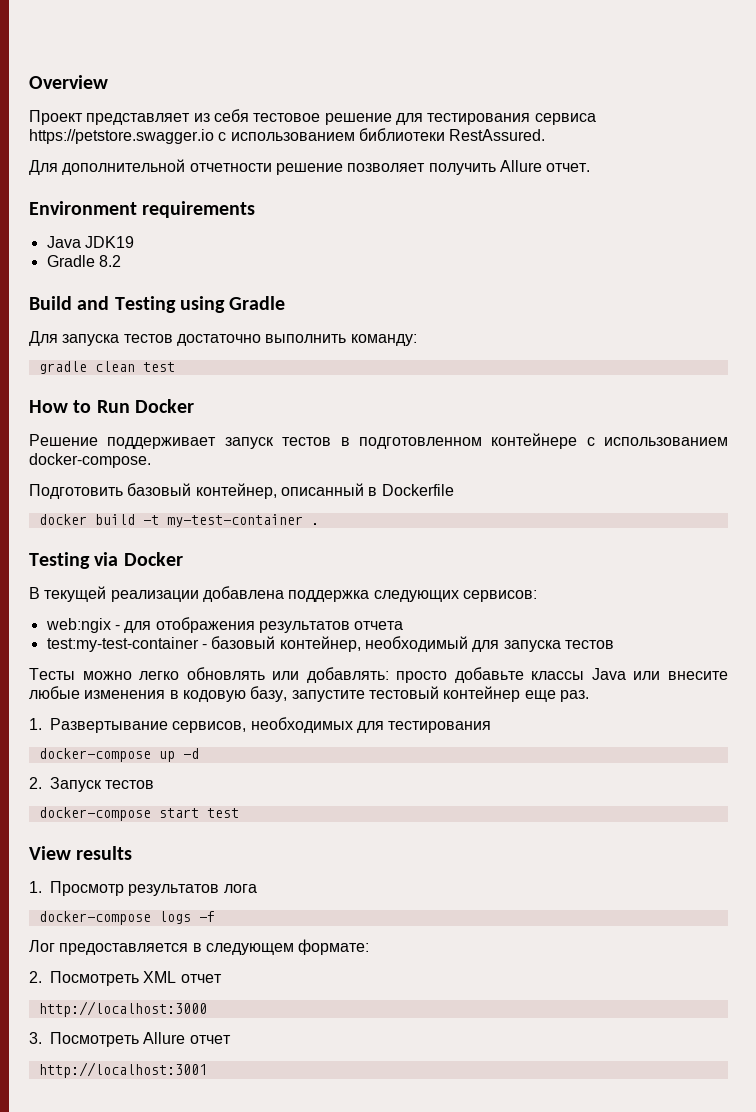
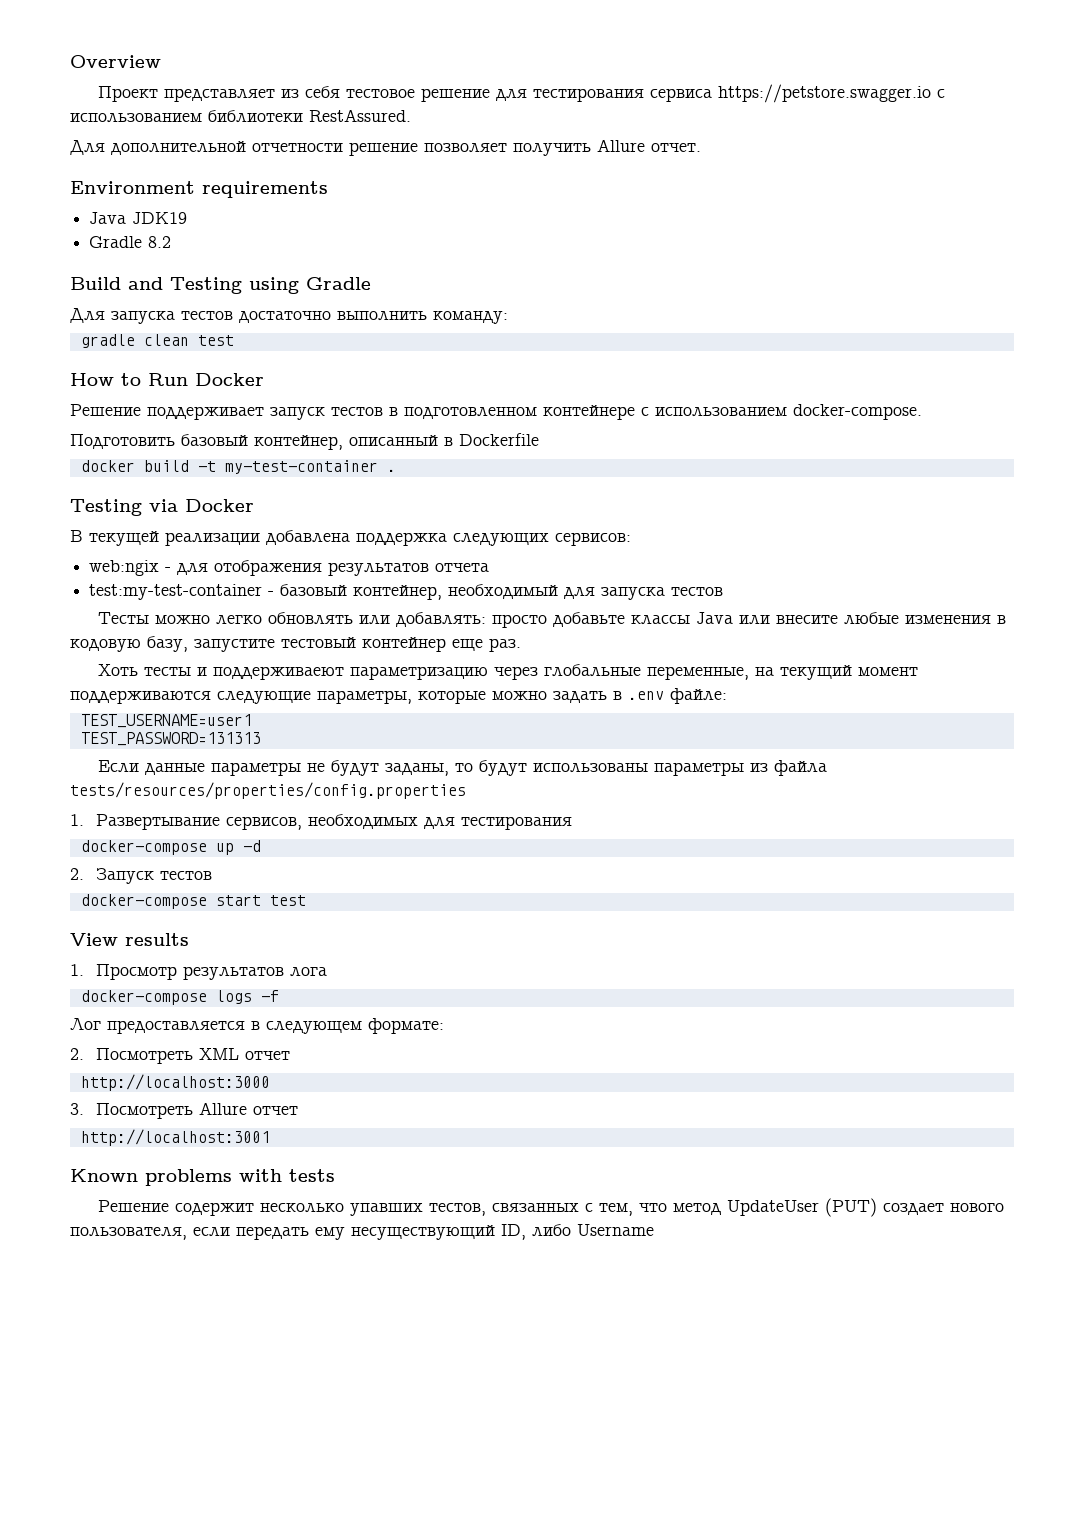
(589, 696) none -> [98,664,919,680] [70,688,727,704] [80,714,252,728] [80,732,261,746] [98,760,828,776] [70,782,466,799] // Хоть тесты и поддерживаеют параметризацию через глобальные переменные, на текущий момент поддерживаются следующие параметры, которые можно задать в .env файле: // TEST_USERNAME=user1 // TEST_PASSWORD=131313 // Если данные параметры не будут заданы, то будут использованы параметры из файла tests/resources/properties/config.properties
(207, 1070) none -> [70,1169,335,1186] [98,1198,1005,1217] [70,1224,654,1240] // Known problems with tests // Решение содержит несколько упавших тестов, связанных с тем, что метод UpdateUser (PUT) создает нового пользователя, если передать ему несуществующий ID, либо Username

